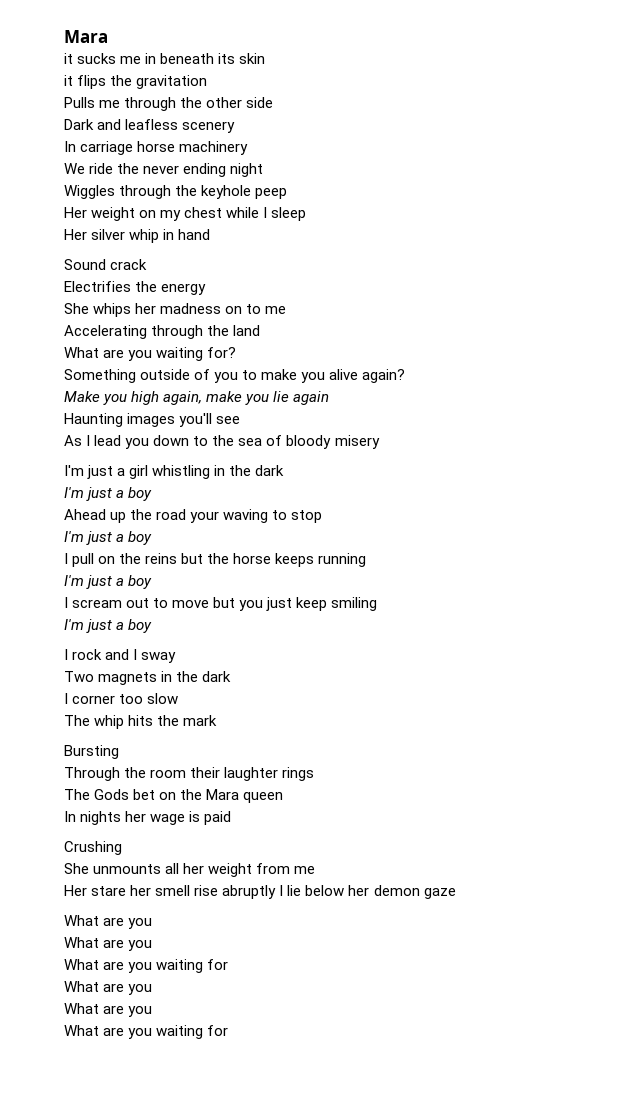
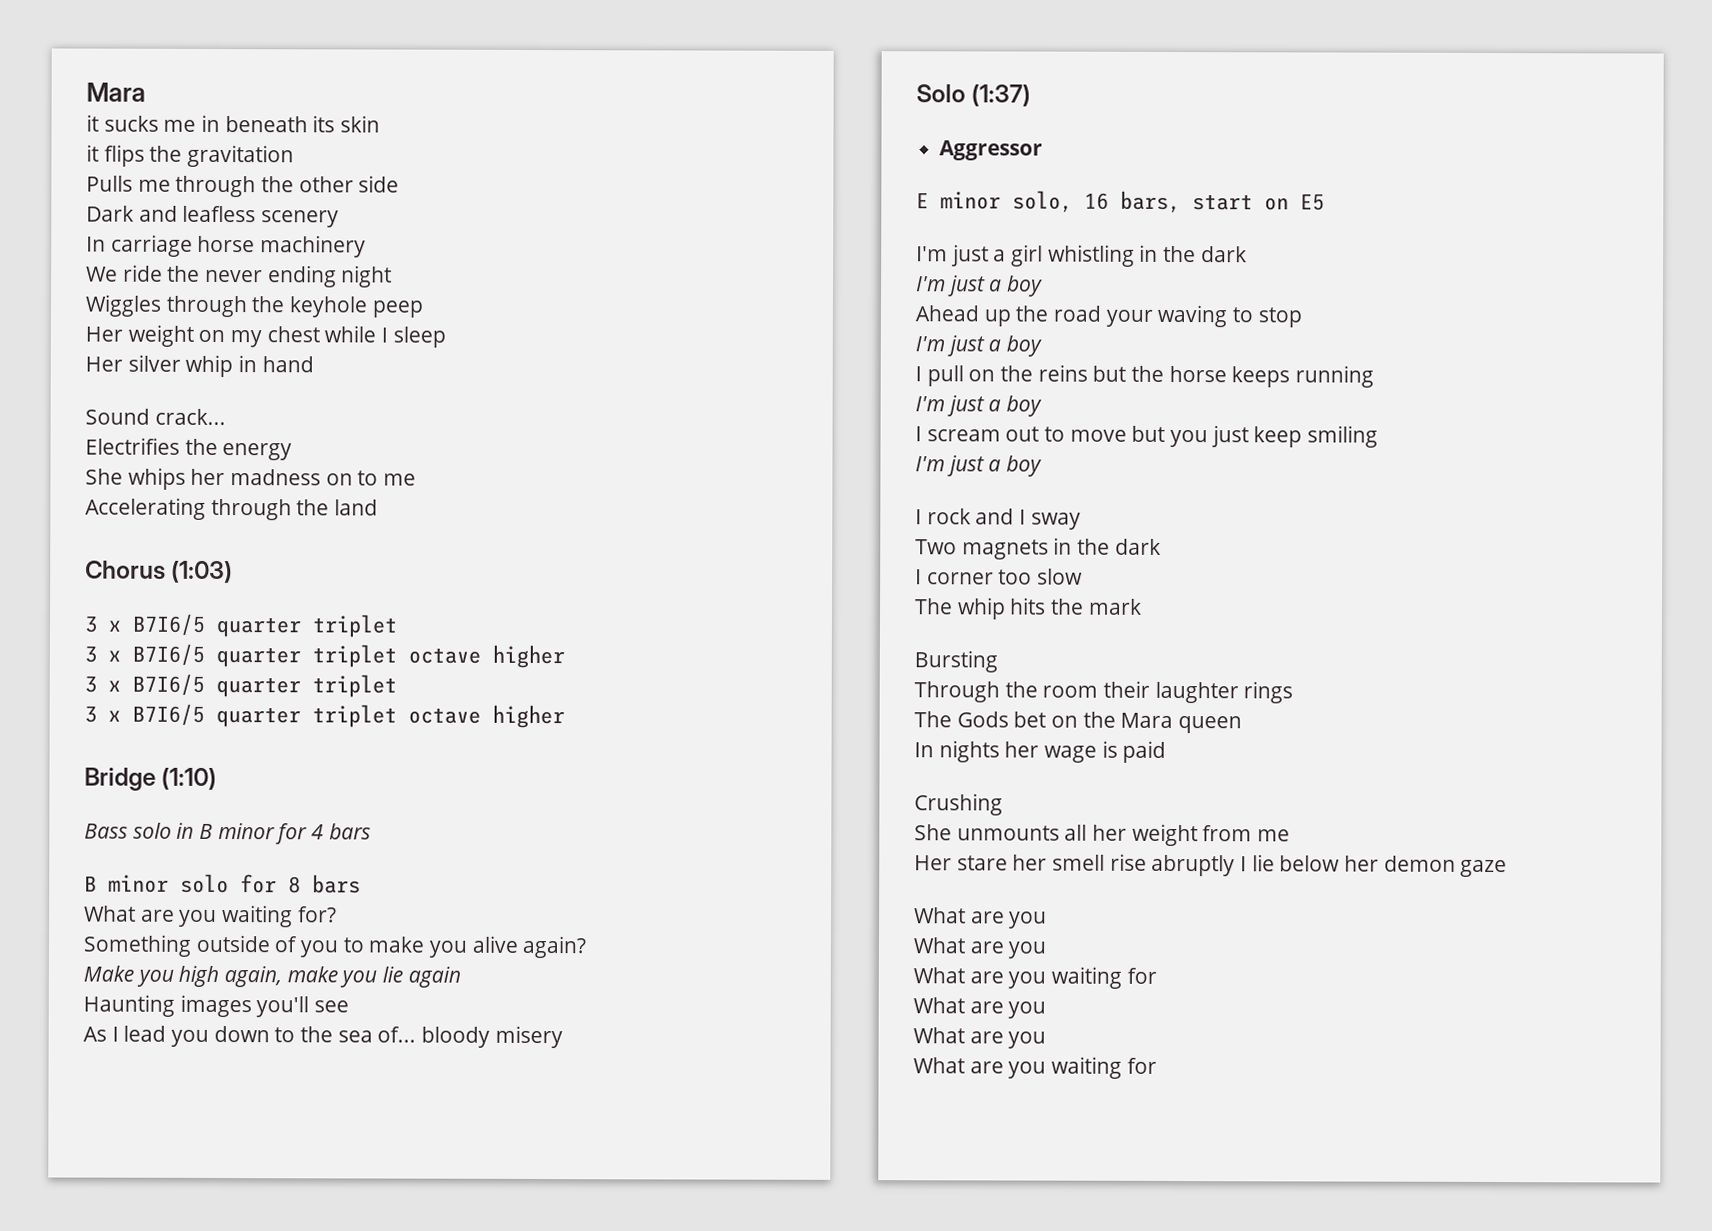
[110,259,148,270] crack -> [154,408,226,426] crack...
(261, 330) none -> [85,560,234,584] [84,613,398,638] [84,643,565,669] [84,673,397,698] [84,703,565,729] [84,767,218,791] [84,822,371,845] [84,873,361,894] // Chorus (1:03) // 3 x B7I6/5 quarter triplet // 3 x B7I6/5 quarter triplet octave higher // 3 x B7I6/5 quarter triplet // 3 x B7I6/5 quarter triplet octave higher // Bridge (1:10) // Bass solo in B minor for 4 bars // B minor solo for 8 bars
[266,435,283,446] of -> [377,1026,417,1043] of...
(380, 442) none -> [916,84,1032,107] [939,140,1044,161] [916,190,1325,214] // Solo (1:37) // Aggressor // E minor solo, 16 bars, start on E5

